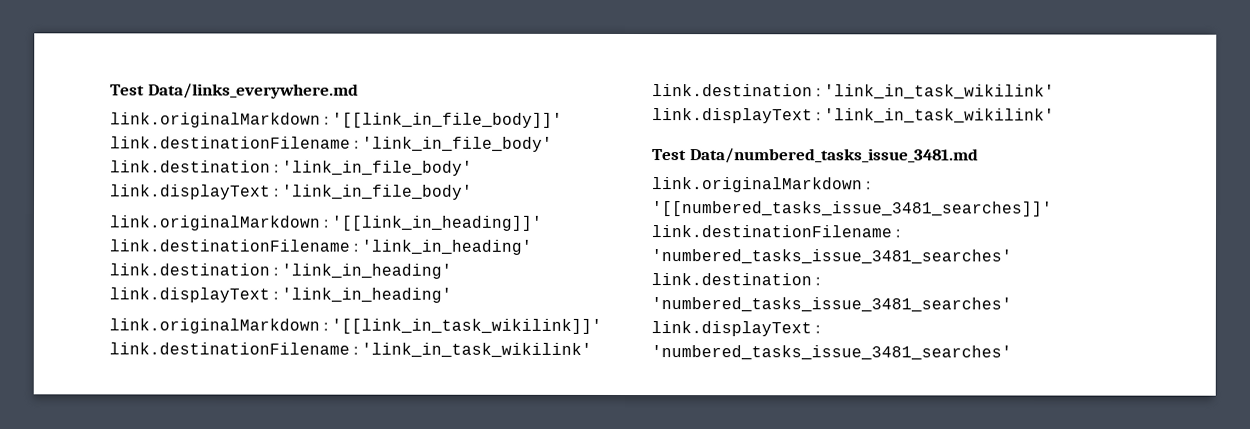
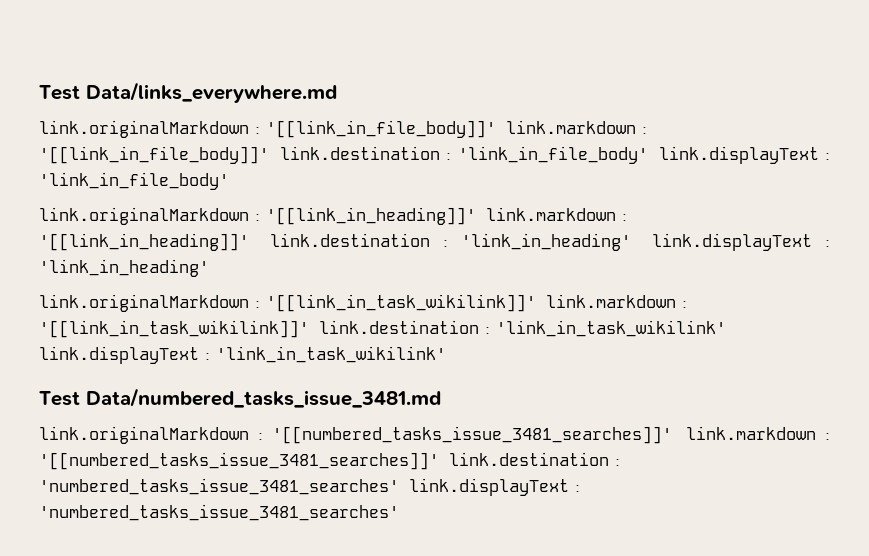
[110,136,554,152] link.destinationFilename : 'link_in_file_body' -> [506,120,647,134] [39,146,269,164] link.markdown : '[[link_in_file_body]]'
[109,239,533,255] link.destinationFilename : 'link_in_heading' -> [486,207,627,221] [39,233,249,251] link.markdown : '[[link_in_heading]]'
[109,342,593,358] link.destinationFilename : 'link_in_task_wikilink' -> [546,294,687,308] [39,320,309,338] link.markdown : '[[link_in_task_wikilink]]'
[651,225,901,238] [651,249,1012,265] link.destinationFilename : 'numbered_tasks_issue_3481_searches' -> [686,426,830,440] [39,452,439,470] link.markdown : '[[numbered_tasks_issue_3481_searches]]'

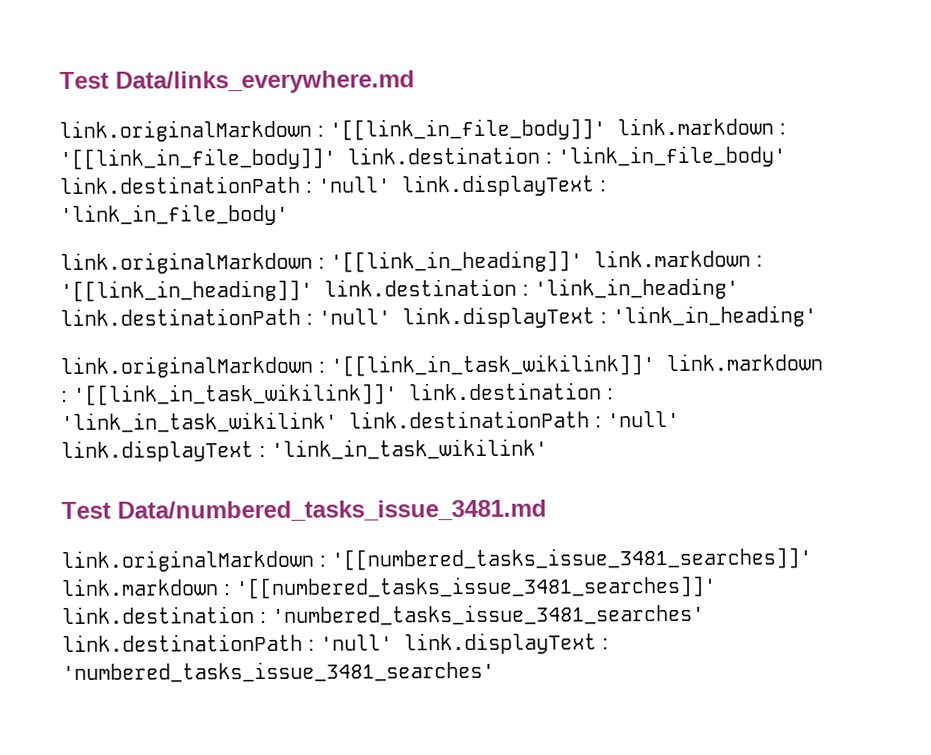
(648, 155) none -> [60,175,391,194] link.destinationPath : 'null'
(631, 242) none -> [60,307,391,326] link.destinationPath : 'null'
(726, 328) none -> [349,410,680,429] link.destinationPath : 'null'
(399, 486) none -> [62,633,393,652] link.destinationPath : 'null'

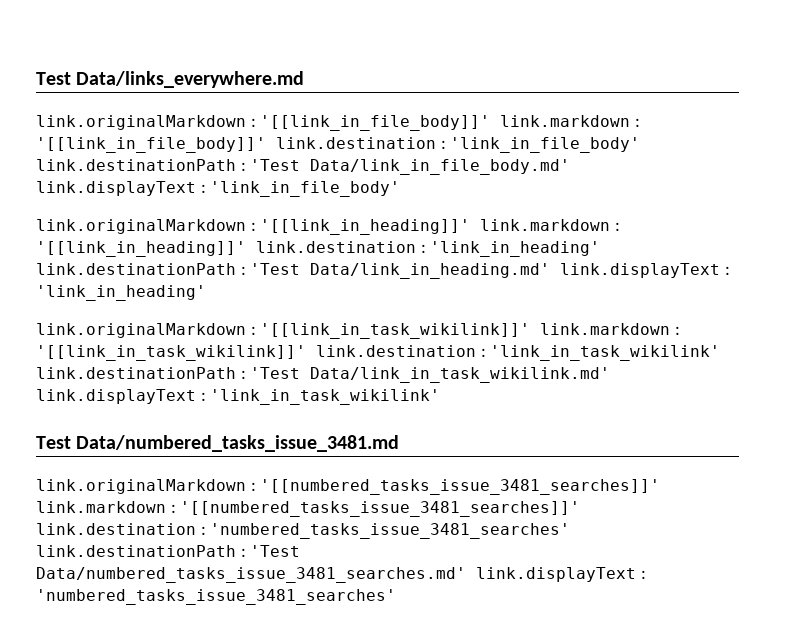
[318,176,391,193] 'null' -> [250,159,571,175] 'Test Data/link_in_file_body.md'
[318,308,391,325] 'null' -> [250,263,551,279] 'Test Data/link_in_heading.md'
[607,410,680,428] 'null' -> [250,367,611,383] 'Test Data/link_in_task_wikilink.md'
[320,634,393,651] 'null' -> [250,545,301,557] [36,567,466,583] 'Test Data/numbered_tasks_issue_3481_searches.md'

